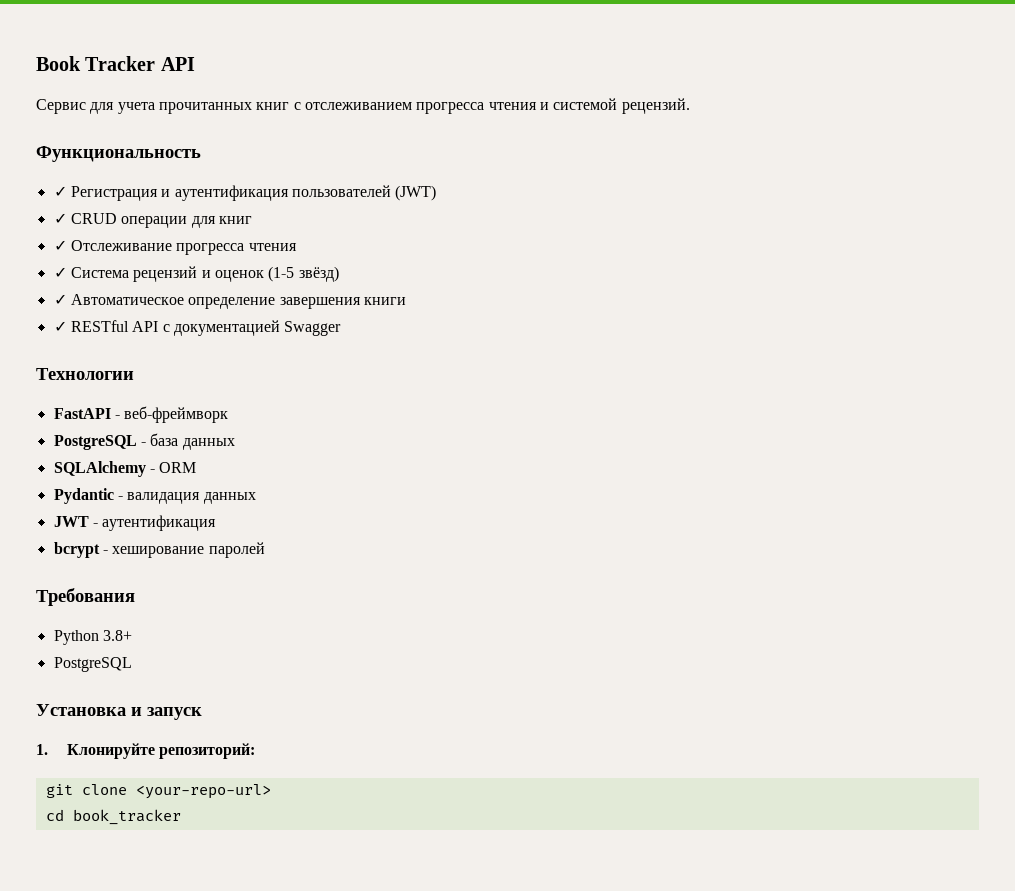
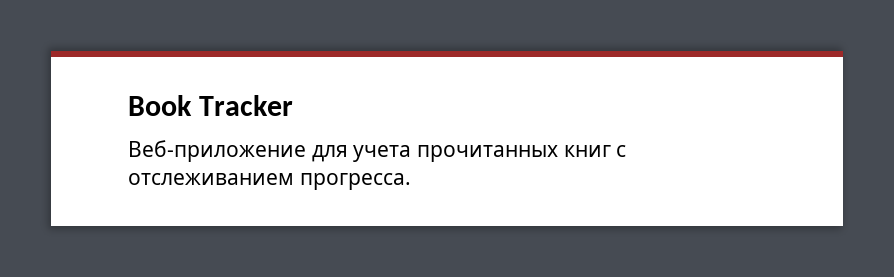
[160,57,195,71] [36,99,86,114] API // Сервис -> [128,140,306,162] // Веб-приложение
[416,98,690,114] [36,146,201,162] [53,185,437,201] [53,213,252,228] [53,240,297,255] [53,266,339,282] [53,294,406,309] [53,320,342,336] [36,368,134,380] [53,406,229,423] [53,433,235,450] [53,461,197,477] [53,488,256,504] [53,515,217,531] [53,542,265,558] [36,588,135,606] [53,630,132,645] [53,657,132,672] [36,704,202,720] [36,743,255,759] [45,784,271,799] [45,809,181,825] прогресса чтения и системой рецензий. // Функциональность // ✓ Регистрация и аутентификация пользователей (JWT) // ✓ CRUD операции для книг // ✓ Отслеживание прогресса чтения // ✓ Система рецензий и оценок (1-5 звёзд) // ✓ Автоматическое определение завершения книги // ✓ RESTful API с документацией Swagger // Технологии // FastAPI - веб-фреймворк // PostgreSQL - база данных // SQLAlchemy - ORM // Pydantic - валидация данных // JWT - аутентификация // bcrypt - хеширование паролей // Требования // Python 3.8+ // PostgreSQL // Установка и запуск // 1. Клонируйте репозиторий: // git clone <your-repo-url> // cd book_tracker -> [299,173,411,190] прогресса.

